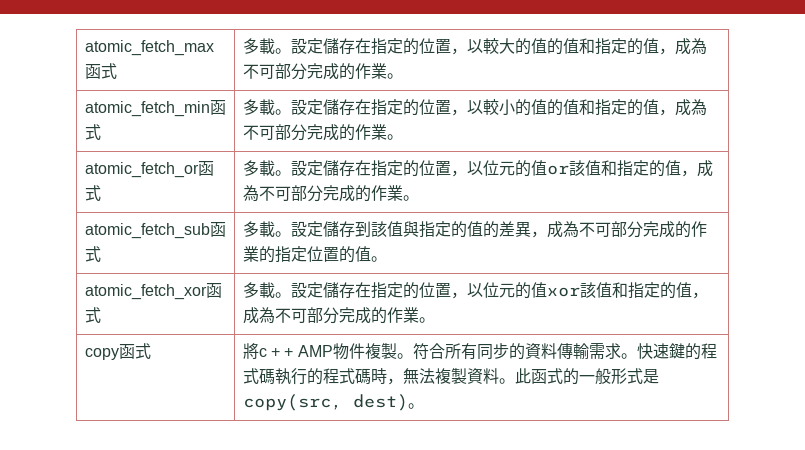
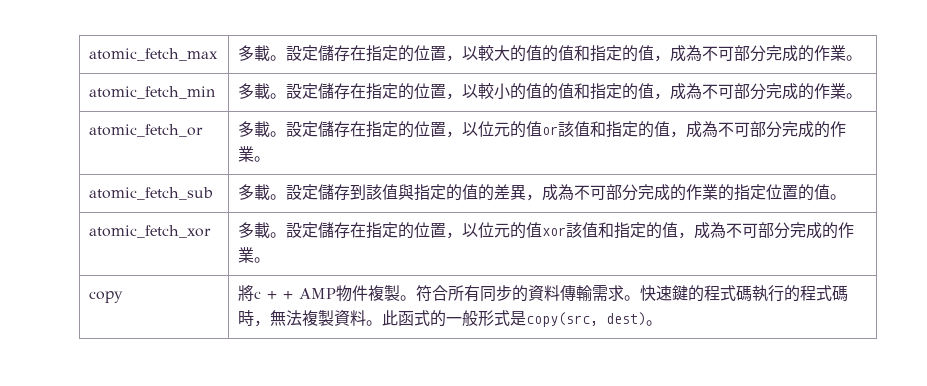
[84,63,117,79] 函式 -> (219, 54) none
[209,100,226,115] [84,124,101,140] 函式 -> (217, 92) none
[197,161,214,176] [84,185,101,201] 函式 -> (204, 130) none
[209,222,226,237] [84,246,101,262] 函式 -> (214, 193) none
[205,283,222,298] [84,307,101,323] 函式 -> (212, 231) none
[118,343,151,359] 函式 -> (124, 297) none

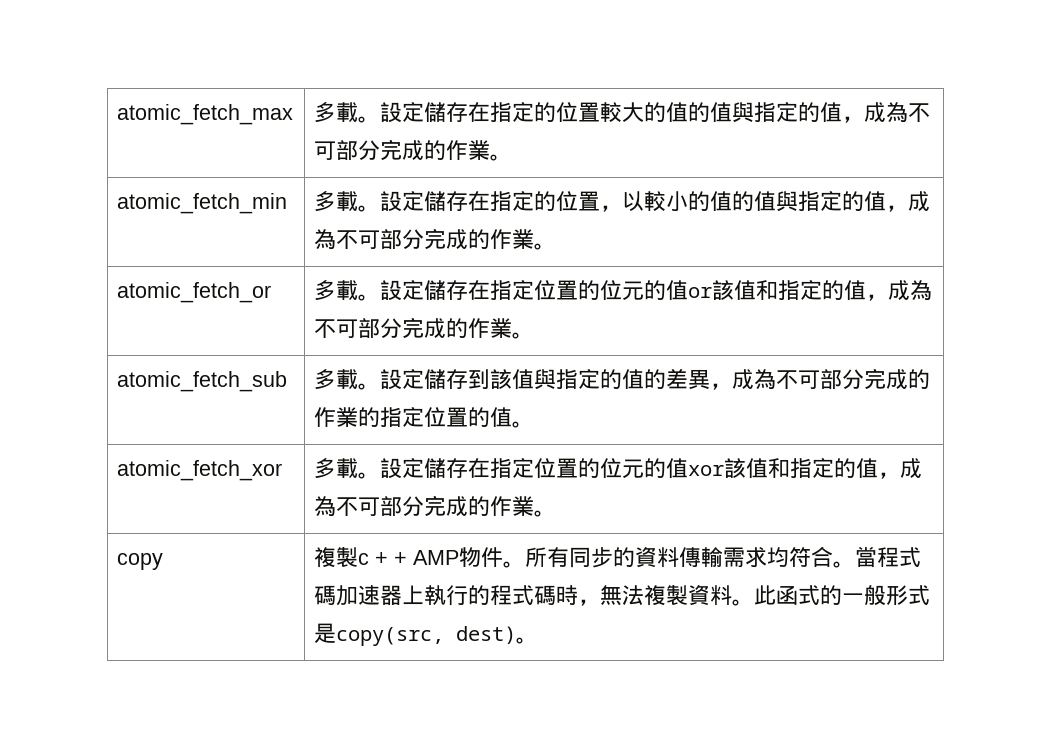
[446,46,479,62] ，以 -> (601, 112) none
[574,45,591,61] 和 -> [732,102,755,123] 與
[574,83,591,99] 和 -> [776,191,799,212] 與
[398,121,479,138] 的位置，以 -> [534,280,601,300] 位置的
[398,222,479,239] 的位置，以 -> [534,458,601,478] 位置的
[238,285,255,301] 將 -> [314,547,359,568] 複製
[368,285,449,302] 複製。符合 -> [503,561,526,568] 。
[624,285,753,302] 。快速鍵的程式碼 -> [767,546,922,568] [314,585,425,606] 均符合。當程式碼加速器上

